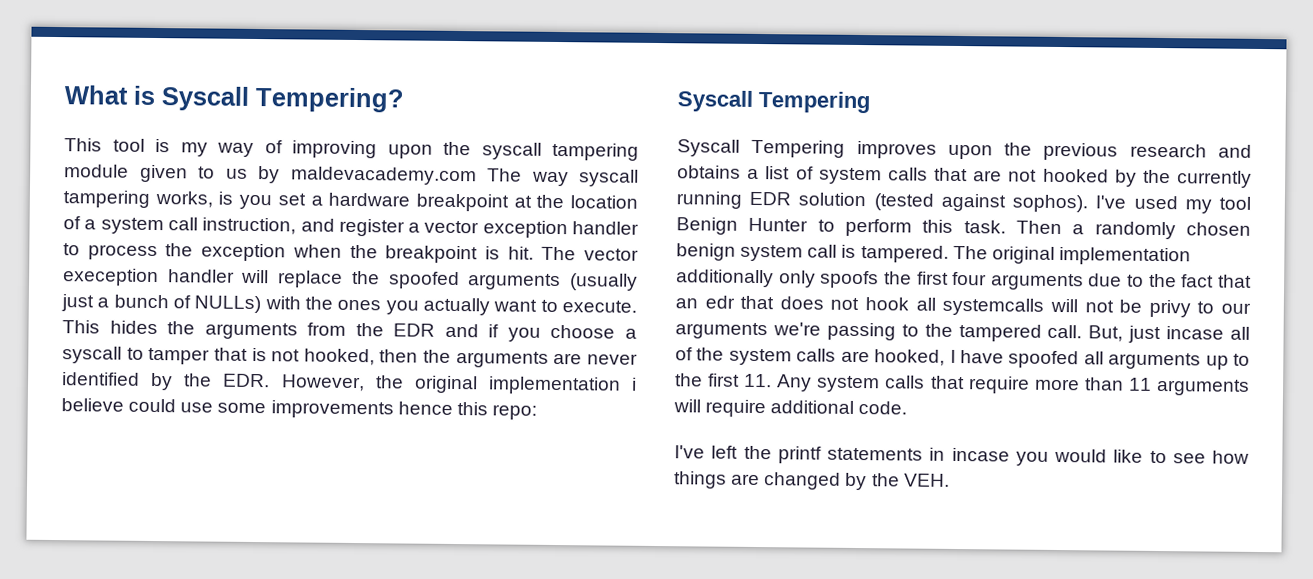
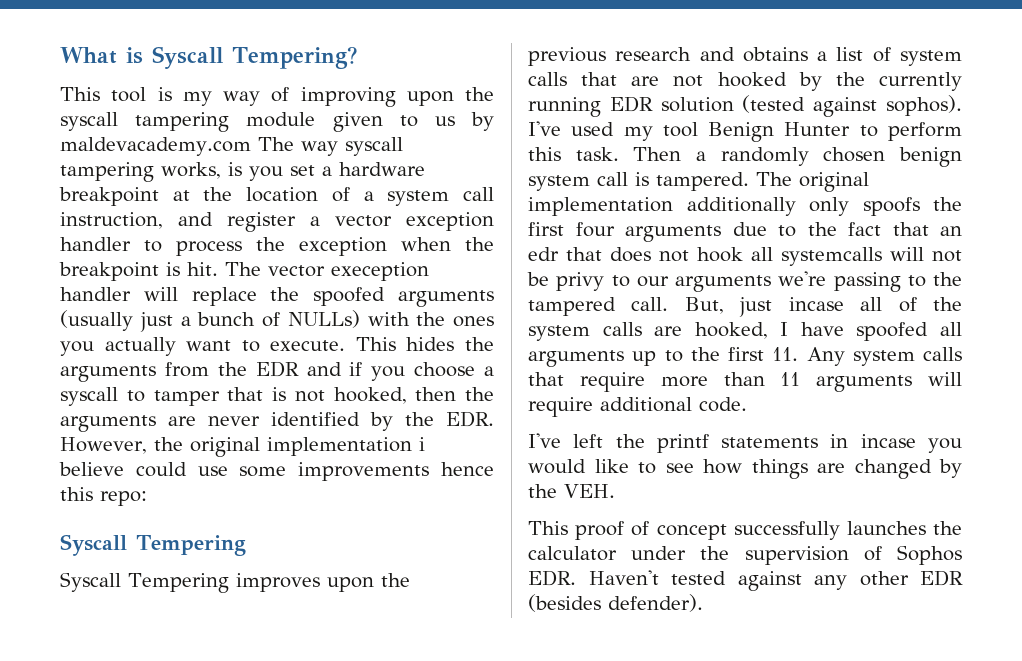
(950, 480) none -> [528,521,962,540] [528,545,962,565] [528,570,963,591] [528,594,703,612] // This proof of concept successfully launches the calculator under the supervision of Sophos EDR. Haven't tested against any other EDR (besides defender).

